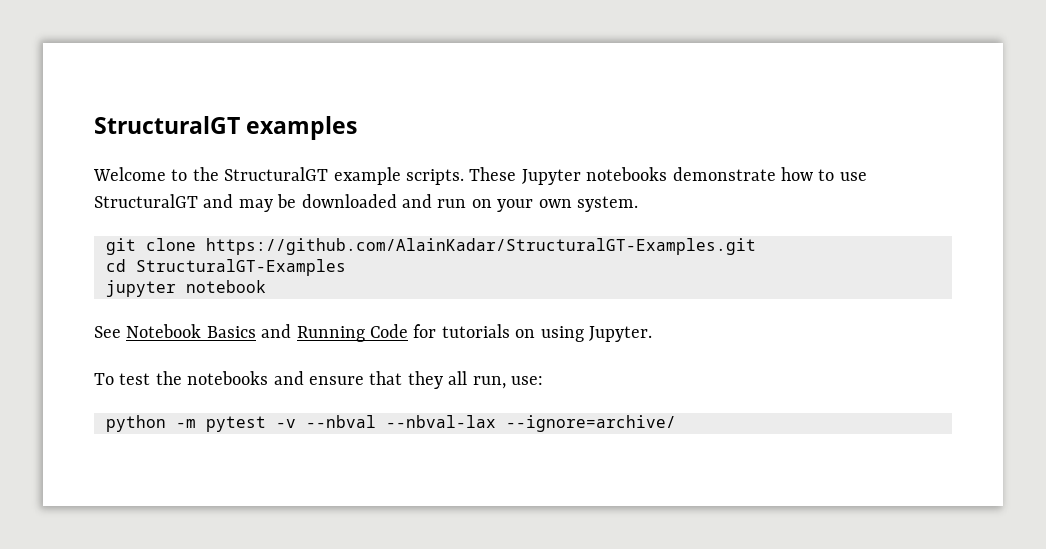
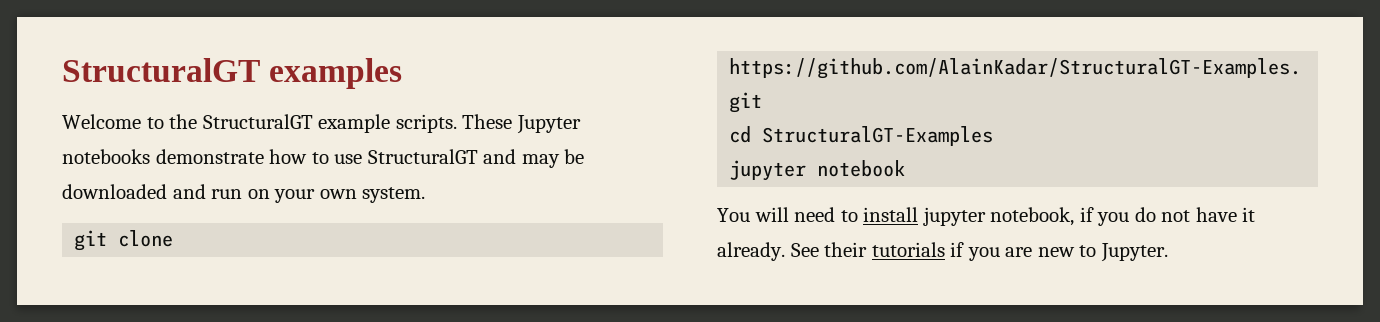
[94,324,652,342] [94,371,543,389] [106,415,676,432] See Notebook Basics and Running Code for tutorials on using Jupyter. // To test the notebooks and ensure that they all run, use: // python -m pytest -v --nbval --nbval-lax --ignore=archive/ -> [717,207,1256,226] [717,242,1168,262] You will need to install jupyter notebook, if you do not have it already. See their tutorials if you are new to Jupyter.

